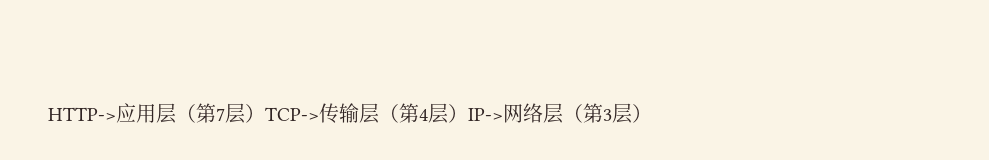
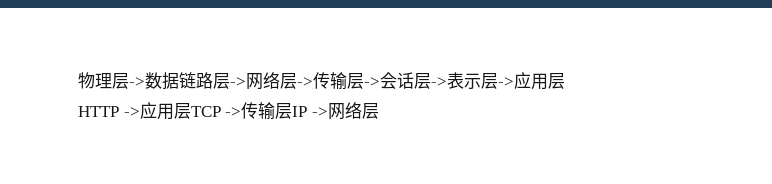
[48,103,652,124] HTTP->应用层（第7层）TCP->传输层（第4层）IP->网络层（第3层） -> [78,72,566,90] [78,102,379,120] 物理层->数据链路层->网络层->传输层->会话层->表示层->应用层 // HTTP ->应用层TCP ->传输层IP ->网络层

